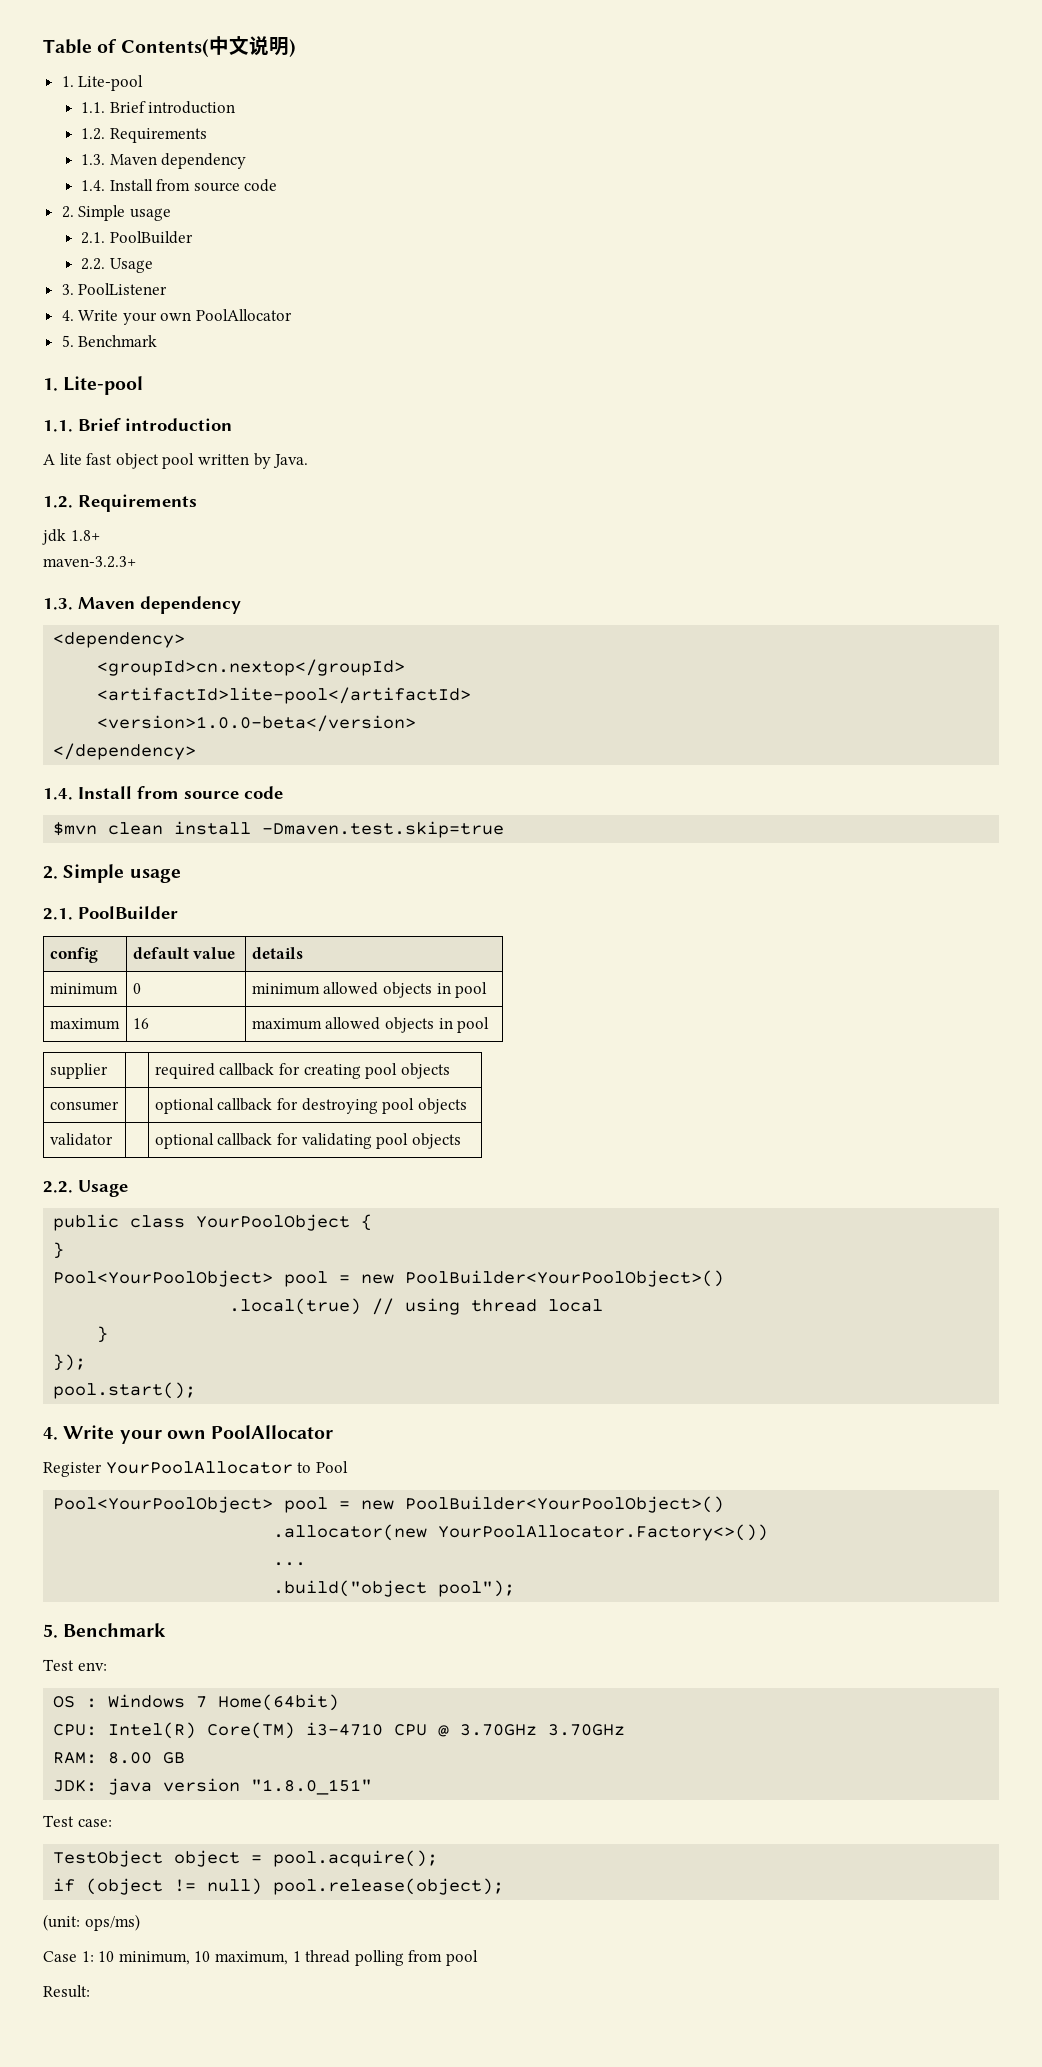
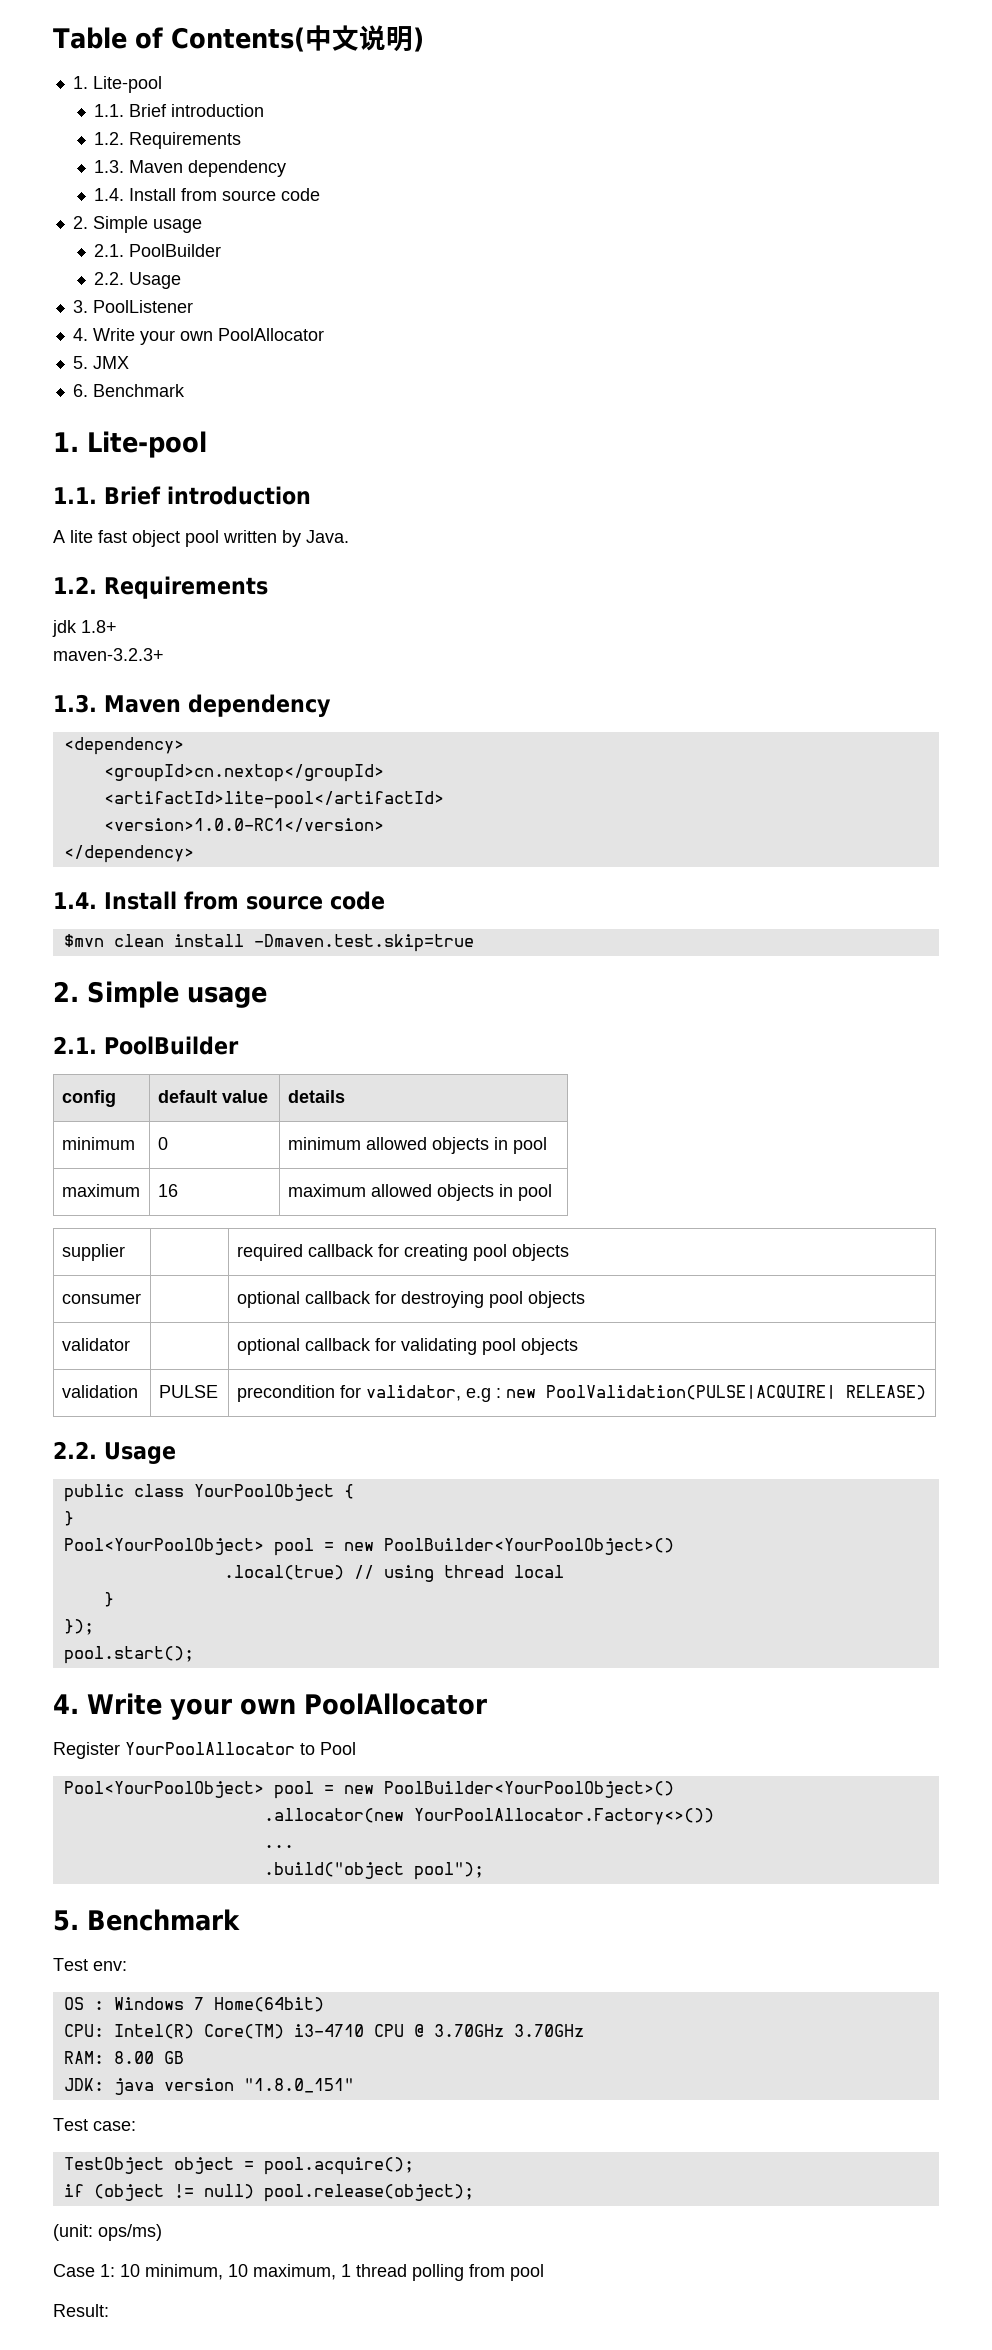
(74, 341) none -> [92,356,129,369] [72,384,88,397] JMX // 6.
[97,715,417,732] <version>1.0.0-beta</version> -> [103,818,384,832] <version>1.0.0-RC1</version>
(461, 1141) none -> [61,1385,138,1398] [158,1385,218,1398] [236,1385,926,1402] // validation | PULSE | precondition for validator, e.g : new PoolValidation(PULSE|ACQUIRE| RELEASE)

